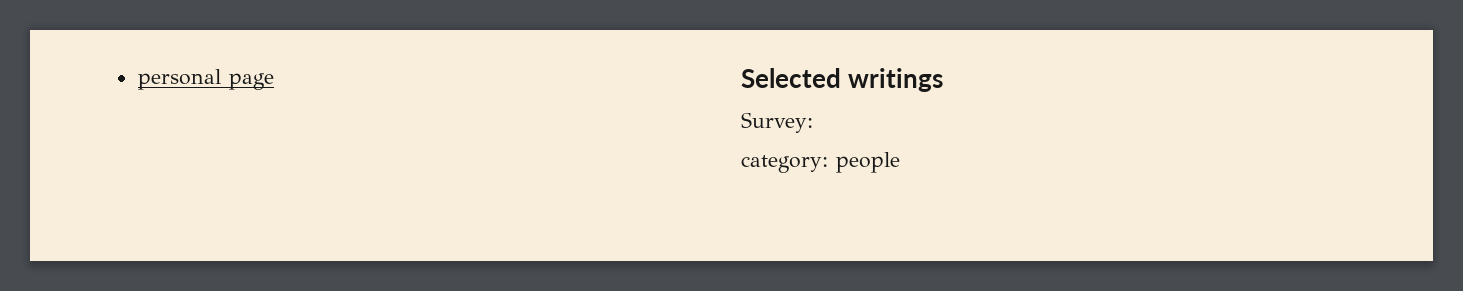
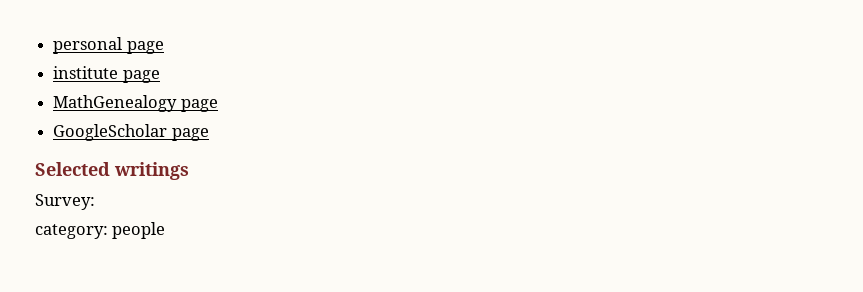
(274, 81) none -> [53,66,160,83] [53,95,218,112] [53,124,209,141] // institute page // MathGenealogy page // GoogleScholar page

